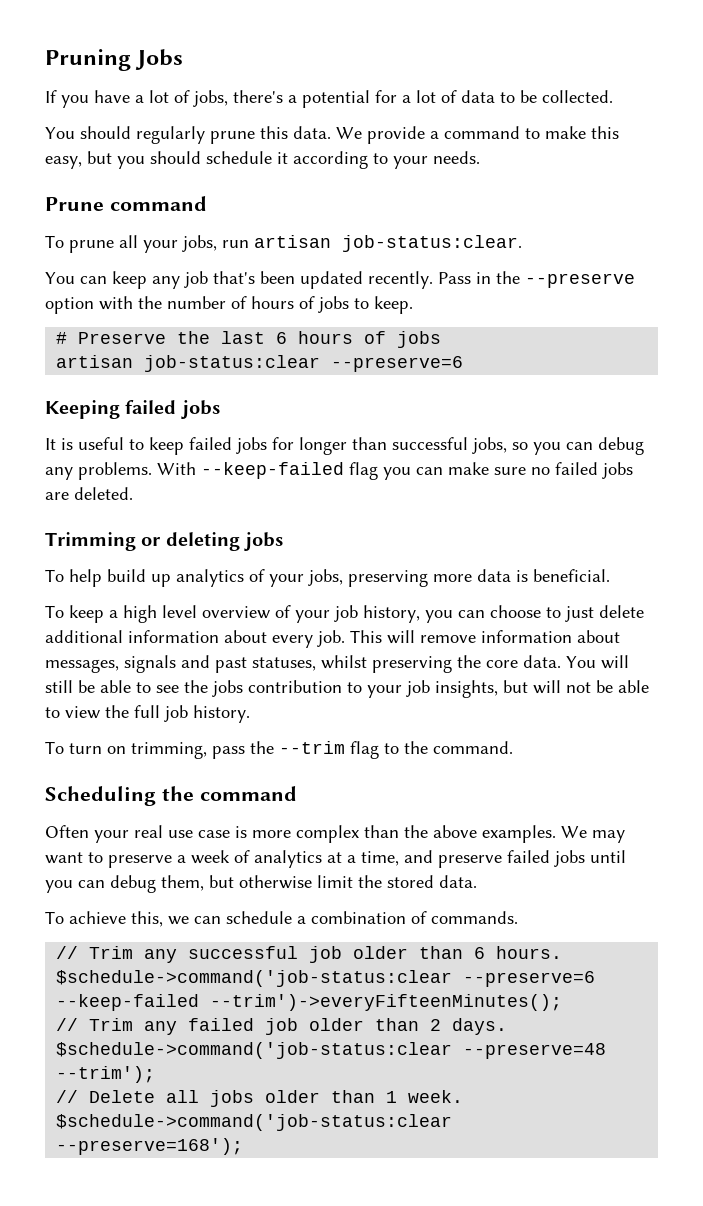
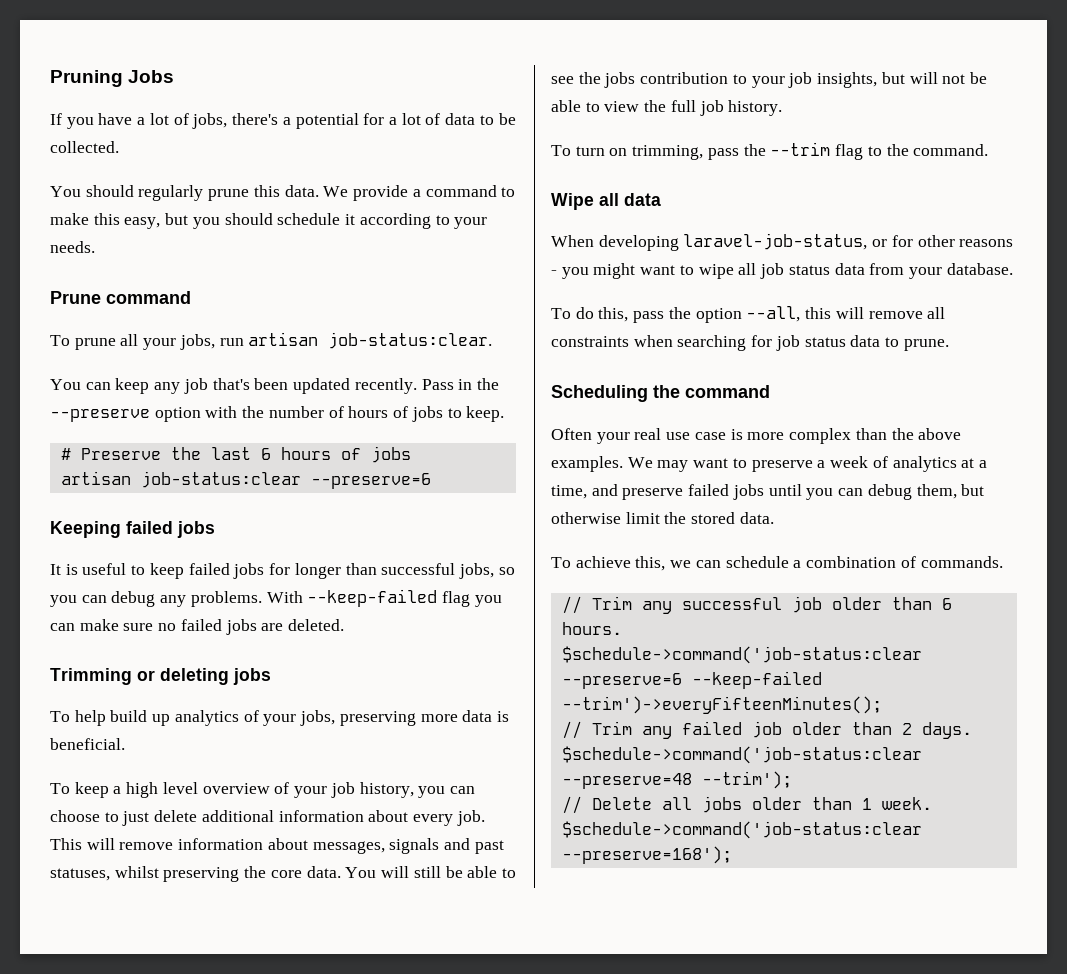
(513, 747) none -> [551,193,661,210] [551,233,1014,251] [551,263,1013,279] [551,306,946,323] [551,335,949,351] // Wipe all data // When developing laravel-job-status, or for other reasons - you might want to wipe all job status data from your database. // To do this, pass the option --all, this will remove all constraints when searching for job status data to prune.

